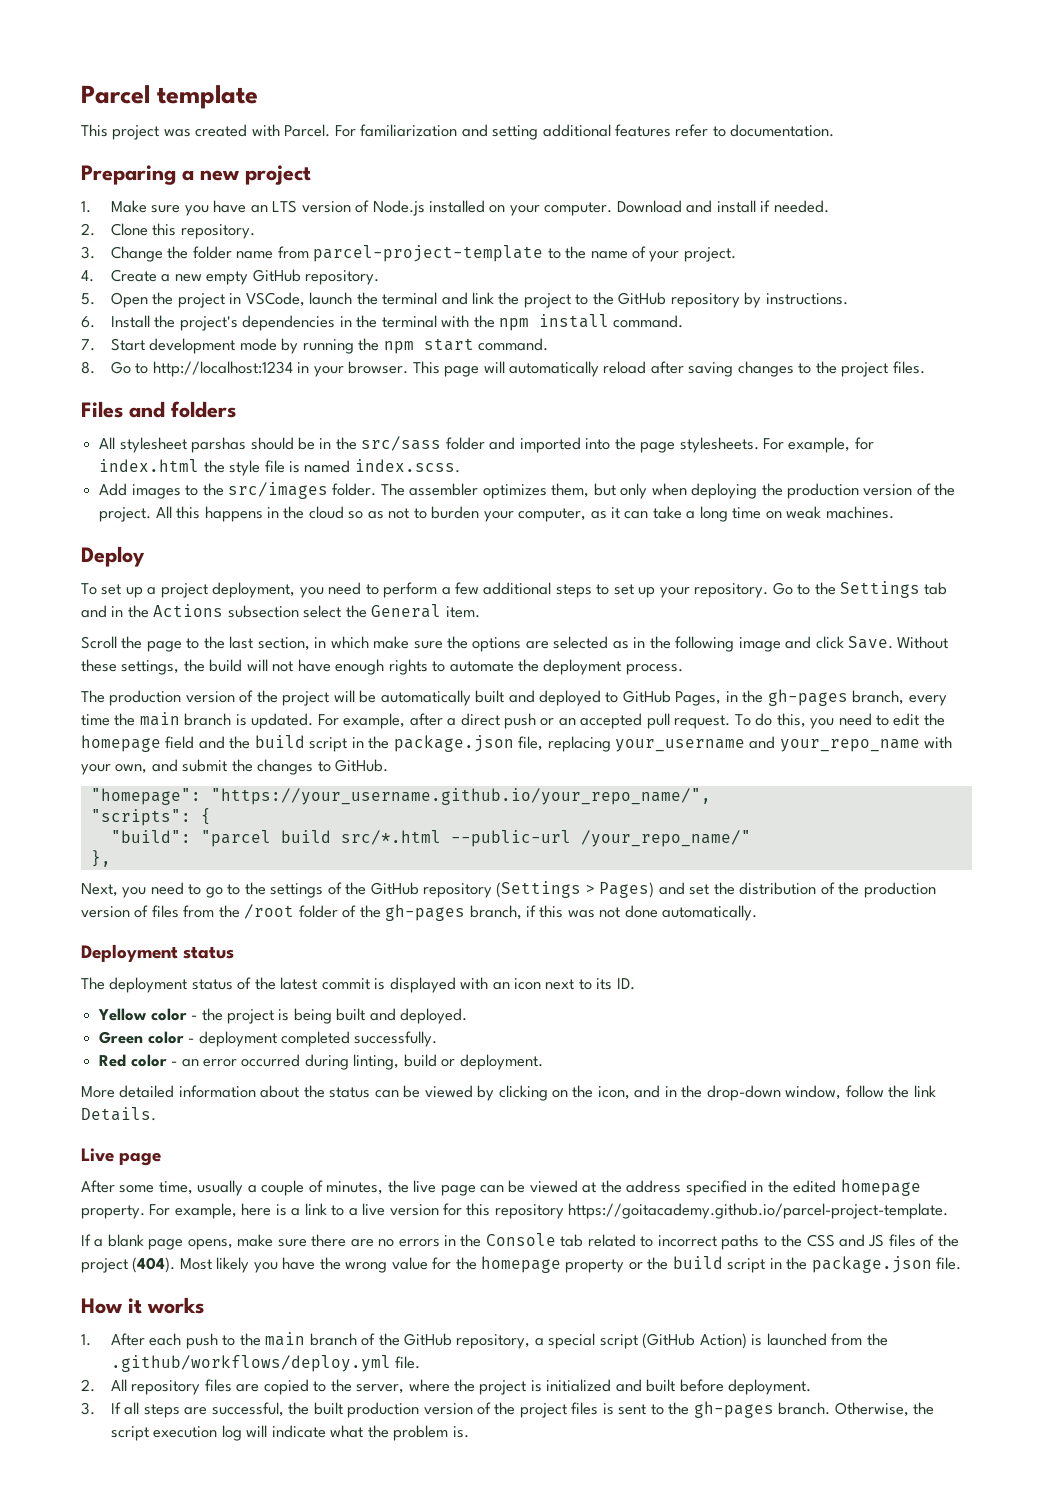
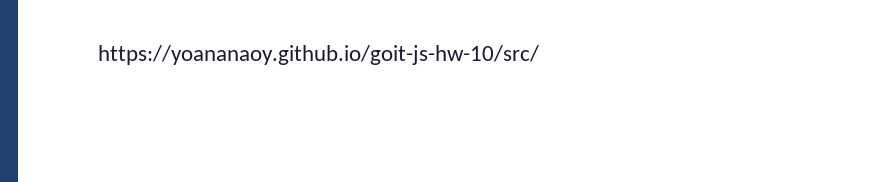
[81,85,259,109] [81,124,835,140] [81,165,311,185] [81,200,829,216] [81,223,255,239] [81,245,736,262] [81,269,380,285] [81,292,848,308] [81,314,684,331] [81,338,549,354] [81,361,925,377] [81,401,236,418] [99,436,874,453] [99,459,460,476] [99,482,956,499] [99,506,894,522] [81,546,145,567] [81,581,948,598] [81,604,480,618] [81,636,949,652] [81,659,683,675] [81,689,947,706] [81,712,945,729] [81,735,953,752] [81,759,389,775] [90,788,711,805] [90,808,211,826] [110,830,751,847] [90,850,111,867] [81,881,936,898] [81,904,758,921] [81,944,235,962] [81,977,635,993] [98,1008,468,1024] [99,1031,438,1047] [99,1054,543,1070] [81,1085,936,1101] [81,1107,156,1121] [81,1148,162,1166] [81,1179,921,1196] [81,1203,949,1219] [81,1233,959,1250] [81,1256,962,1273] [81,1297,204,1314] [81,1332,888,1349] [110,1355,421,1372] [81,1379,812,1395] [81,1401,935,1418] [110,1425,469,1441] Parcel template // This project was created with Parcel. For familiarization and setting additional features refer to documentation. // Preparing a new project // 1. Make sure you have an LTS version of Node.js installed on your computer. Download and install if needed. // 2. Clone this repository. // 3. Change the folder name from parcel-project-template to the name of your project. // 4. Create a new empty GitHub repository. // 5. Open the project in VSCode, launch the terminal and link the project to the GitHub repository by instructions. // 6. Install the project's dependencies in the terminal with the npm install command. // 7. Start development mode by running the npm start command. // 8. Go to http://localhost:1234 in your browser. This page will automatically reload after saving changes to the project files. // Files and folders // All stylesheet parshas should be in the src/sass folder and imported into the page stylesheets. For example, for index.html the style file is named index.scss. // Add images to the src/images folder. The assembler optimizes them, but only when deploying the production version of the project. All this happens in the cloud so as not to burden your computer, as it can take a long time on weak machines. // Deploy // To set up a project deployment, you need to perform a few additional steps to set up your repository. Go to the Settings tab and in the Actions subsection select the General item. // Scroll the page to the last section, in which make sure the options are selected as in the following image and click Save. Without these settings, the build will not have enough rights to automate the deployment process. // The production version of the project will be automatically built and deployed to GitHub Pages, in the gh-pages branch, every time the main branch is updated. For example, after a direct push or an accepted pull request. To do this, you need to edit the homepage field and the build script in the package.json file, replacing your_username and your_repo_name with your own, and submit the changes to GitHub. // "homepage": "https://your_username.github.io/your_repo_name/", // "scripts": { // "build": "parcel build src/*.html --public-url /your_repo_name/" // }, // Next, you need to go to the settings of the GitHub repository (Settings > Pages) and set the distribution of the production version of files from the /root folder of the gh-pages branch, if this was not done automatically. // Deployment status // The deployment status of the latest commit is displayed with an icon next to its ID. // Yellow color - the project is being built and deployed. // Green color - deployment completed successfully. // Red color - an error occurred during linting, build or deployment. // More detailed information about the status can be viewed by clicking on the icon, and in the drop-down window, follow the link Details. // Live page // After some time, usually a couple of minutes, the live page can be viewed at the address specified in the edited homepage property. For example, here is a link to a live version for this repository https://goitacademy.github.io/parcel-project-template. // If a blank page opens, make sure there are no errors in the Console tab related to incorrect paths to the CSS and JS files of the project (404). Most likely you have the wrong value for the homepage property or the build script in the package.json file. // How it works // 1. After each push to the main branch of the GitHub repository, a special script (GitHub Action) is launched from the .github/workflows/deploy.yml file. // 2. All repository files are copied to the server, where the project is initialized and built before deployment. // 3. If all steps are successful, the built production version of the project files is sent to the gh-pages branch. Otherwise, the script execution log will indicate what the problem is. -> [98,45,539,65] https://yoananaoy.github.io/goit-js-hw-10/src/

